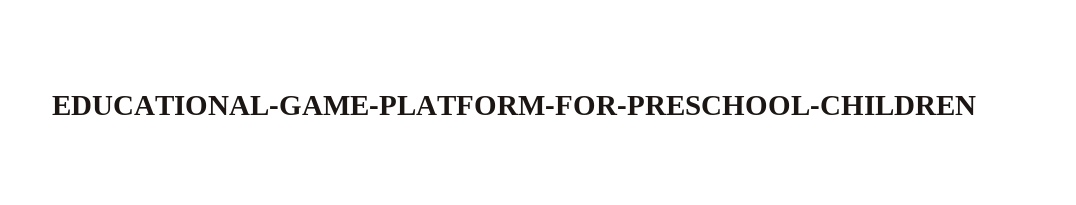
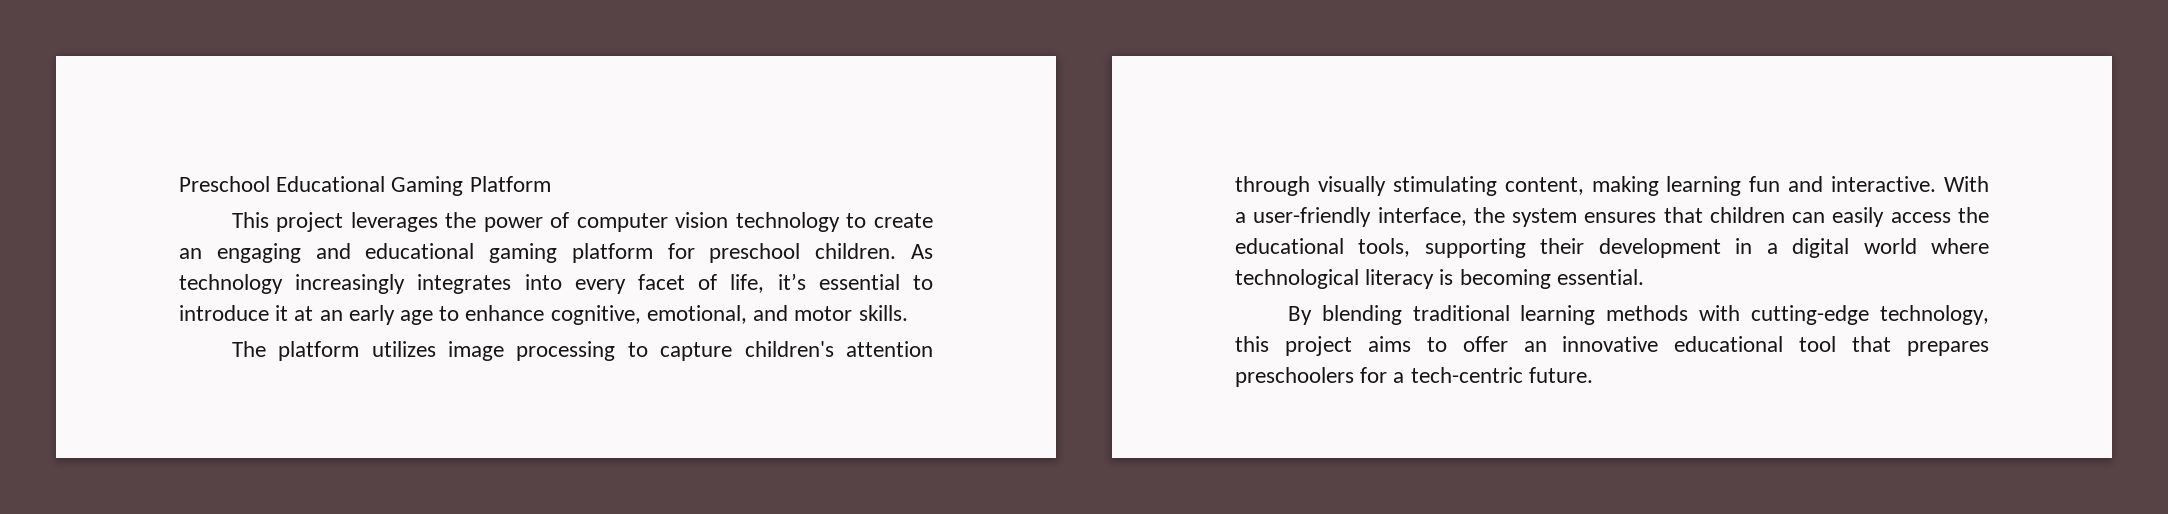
[52,96,976,115] EDUCATIONAL-GAME-PLATFORM-FOR-PRESCHOOL-CHILDREN -> [179,176,551,196] [231,212,933,232] [179,243,933,263] [179,273,934,294] [179,305,908,325] [231,341,934,361] [1235,176,1989,196] [1235,207,1989,227] [1235,238,1989,258] [1235,269,1644,289] [1287,305,1989,325] [1235,336,1989,356] [1235,367,1593,387] Preschool Educational Gaming Platform // This project leverages the power of computer vision technology to create an engaging and educational gaming platform for preschool children. As technology increasingly integrates into every facet of life, it’s essential to introduce it at an early age to enhance cognitive, emotional, and motor skills. // The platform utilizes image processing to capture children's attention through visually stimulating content, making learning fun and interactive. With a user-friendly interface, the system ensures that children can easily access the educational tools, supporting their development in a digital world where technological literacy is becoming essential. // By blending traditional learning methods with cutting-edge technology, this project aims to offer an innovative educational tool that prepares preschoolers for a tech-centric future.

